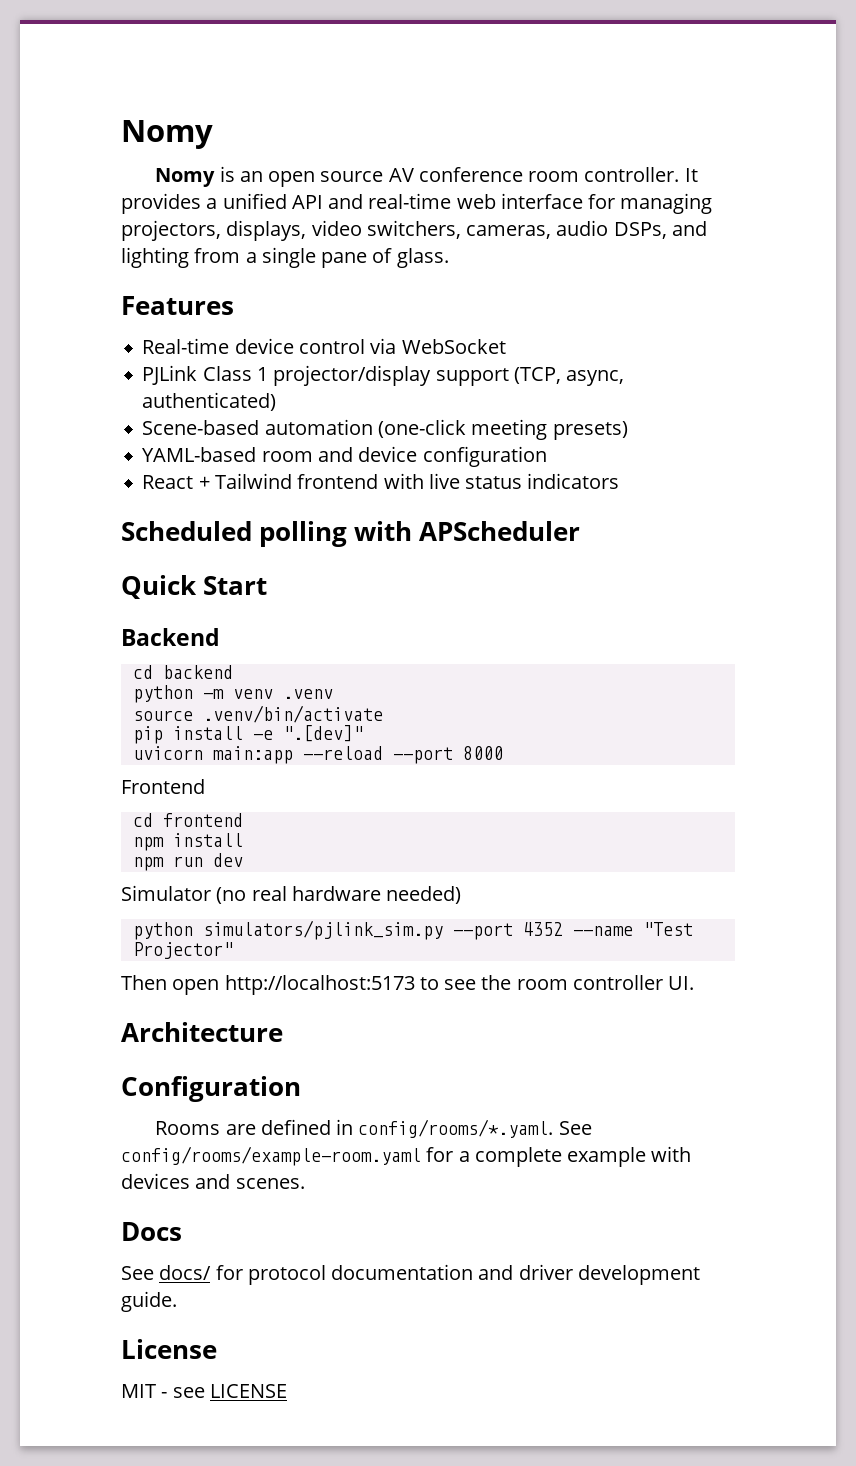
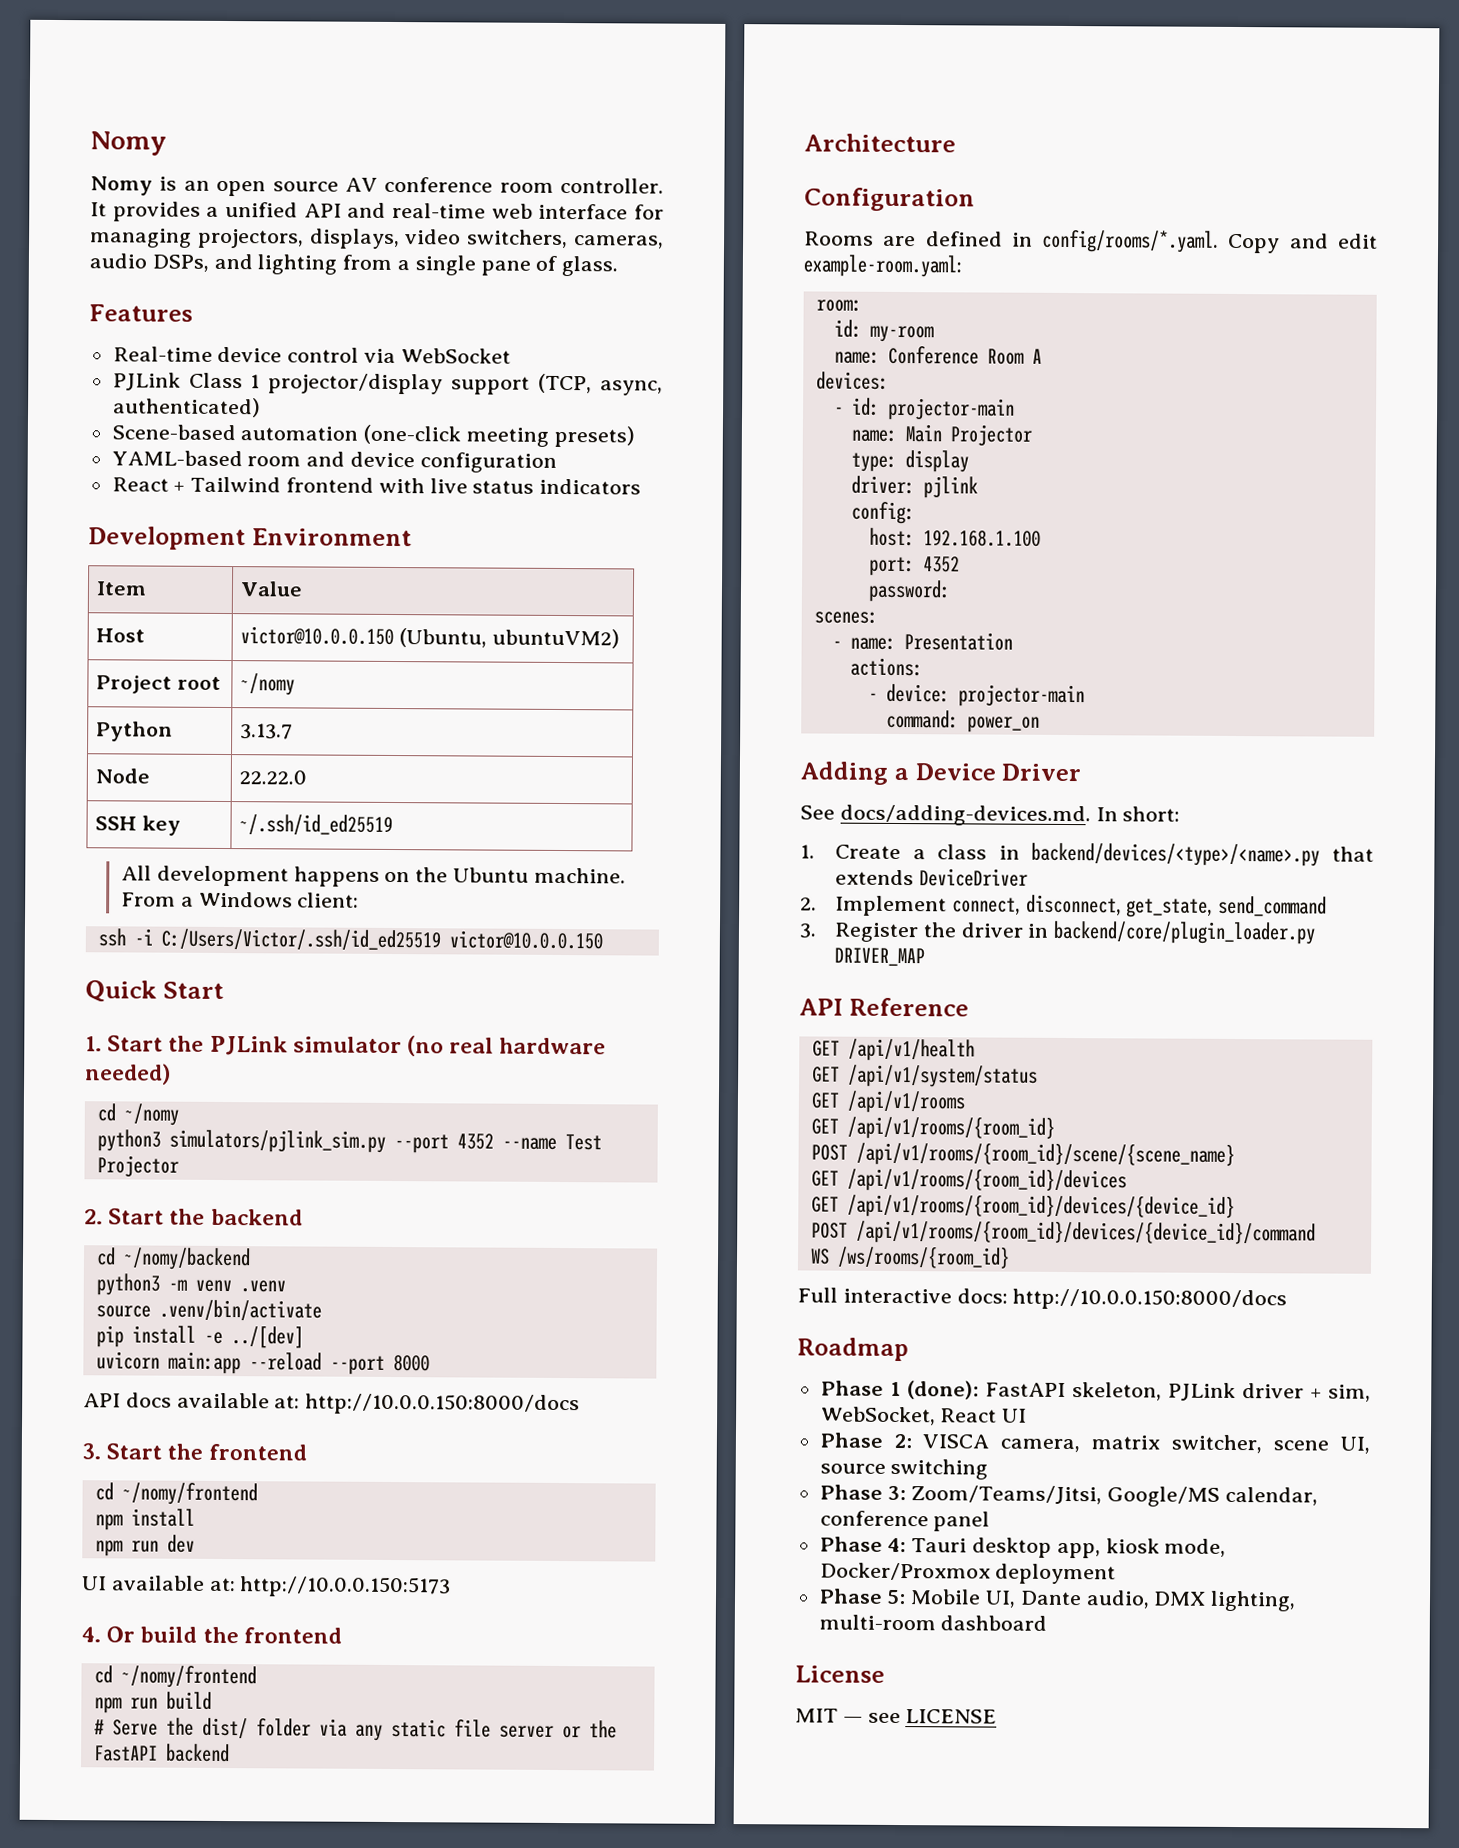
[121,521,581,547] [121,575,268,599] [121,628,220,646] [132,665,233,679] [132,685,193,703] Scheduled polling with APScheduler // Quick Start // Backend // cd backend // python -> [88,526,412,551] [95,581,147,596] [239,581,303,597] [95,628,145,643] [239,626,620,649] [95,675,221,694] [239,673,295,696] [95,721,173,742] [239,723,293,740] [94,768,150,784] [238,770,307,785] [94,815,181,836] [238,814,393,835] [121,865,626,887] [121,891,360,908] [97,928,603,951] [85,980,224,1003] [85,1035,607,1057] [85,1063,171,1085] [96,1103,179,1126] [96,1129,602,1154] [96,1155,179,1178] [84,1208,303,1226] [95,1247,251,1271] [95,1273,160,1296] Development Environment // Item | Value // Host | victor@10.0.0.150 (Ubuntu, ubuntuVM2) // Project root | ~/nomy // Python | 3.13.7 // Node | 22.22.0 // SSH key | ~/.ssh/id_ed25519 // All development happens on the Ubuntu machine. From a Windows client: // ssh -i C:/Users/Victor/.ssh/id_ed25519 victor@10.0.0.150 // Quick Start // 1. Start the PJLink simulator (no real hardware needed) // cd ~/nomy // python3 simulators/pjlink_sim.py --port 4352 --name Test Projector // 2. Start the backend // cd ~/nomy/backend // python3
[282,725,363,742] ".[dev]" -> [230,1326,304,1349] ../[dev]
[121,779,205,794] [132,813,243,827] Frontend // cd frontend -> [83,1392,581,1416] [82,1443,307,1461] [94,1482,258,1506] API docs available at: http://10.0.0.150:8000/docs // 3. Start the frontend // cd ~/nomy/frontend
[121,885,462,904] [132,920,693,940] [132,942,233,959] [121,975,695,995] Simulator (no real hardware needed) // python simulators/pjlink_sim.py --port 4352 --name "Test Projector" // Then open http://localhost:5173 to see the room controller UI. -> [82,1575,452,1598] [81,1626,342,1644] [93,1665,257,1689] [93,1691,212,1714] [93,1717,617,1741] [93,1743,230,1763] UI available at: http://10.0.0.150:5173 // 4. Or build the frontend // cd ~/nomy/frontend // npm run build // # Serve the dist/ folder via any static file server or the FastAPI backend
[558,1121,592,1135] [121,1146,692,1167] [121,1173,305,1189] [121,1222,182,1241] [121,1264,700,1285] [121,1291,177,1312] See config/rooms/example-room.yaml for a complete example with devices and scenes. // Docs // See docs/ for protocol documentation and driver development guide. -> [1227,233,1378,254] [803,254,962,278] [815,299,862,312] [833,319,935,343] [833,345,1042,365] [815,371,889,390] [833,397,1015,421] [850,424,1032,447] [850,450,969,473] [850,475,978,499] [850,501,915,525] [868,527,1041,547] [868,556,960,577] [867,579,951,603] [813,611,878,624] [831,632,1013,651] [849,657,923,677] [867,683,1085,708] [885,709,1040,733] [800,761,1082,785] [800,804,1181,827] [800,842,1374,867] [835,868,1028,887] [800,894,1328,918] [799,920,1317,945] [834,947,926,967] [799,997,969,1017] [811,1038,975,1062] [811,1064,1038,1088] [810,1090,966,1114] [810,1115,1055,1140] [810,1141,1235,1168] [810,1167,1127,1193] [810,1193,1235,1220] [810,1219,1316,1246] [809,1245,1010,1269] [797,1287,1288,1311] [797,1337,909,1362] [820,1380,1371,1402] [820,1406,1028,1426] [819,1432,1370,1454] [819,1458,989,1480] [819,1484,1318,1507] [819,1510,991,1532] [819,1536,1227,1559] [819,1562,1117,1585] [818,1588,1297,1612] [818,1614,1048,1631] Copy and edit example-room.yaml: // room: // id: my-room // name: Conference Room A // devices: // - id: projector-main // name: Main Projector // type: display // driver: pjlink // config: // host: 192.168.1.100 // port: 4352 // password: // scenes: // - name: Presentation // actions: // - device: projector-main // command: power_on // Adding a Device Driver // See docs/adding-devices.md. In short: // 1. Create a class in backend/devices/<type>/<name>.py that extends DeviceDriver // 2. Implement connect, disconnect, get_state, send_command // 3. Register the driver in backend/core/plugin_loader.py DRIVER_MAP // API Reference // GET /api/v1/health // GET /api/v1/system/status // GET /api/v1/rooms // GET /api/v1/rooms/{room_id} // POST /api/v1/rooms/{room_id}/scene/{scene_name} // GET /api/v1/rooms/{room_id}/devices // GET /api/v1/rooms/{room_id}/devices/{device_id} // POST /api/v1/rooms/{room_id}/devices/{device_id}/command // WS /ws/rooms/{room_id} // Full interactive docs: http://10.0.0.150:8000/docs // Roadmap // Phase 1 (done): FastAPI skeleton, PJLink driver + sim, WebSocket, React UI // Phase 2: VISCA camera, matrix switcher, scene UI, source switching // Phase 3: Zoom/Teams/Jitsi, Google/MS calendar, conference panel // Phase 4: Tauri desktop app, kiosk mode, Docker/Proxmox deployment // Phase 5: Mobile UI, Dante audio, DMX lighting, multi-room dashboard
[161,1392,168,1398] - -> [842,1716,863,1723] —

